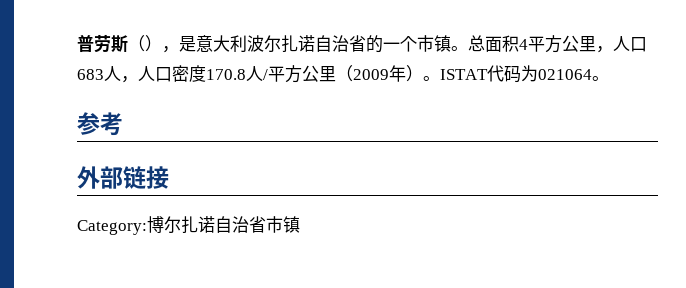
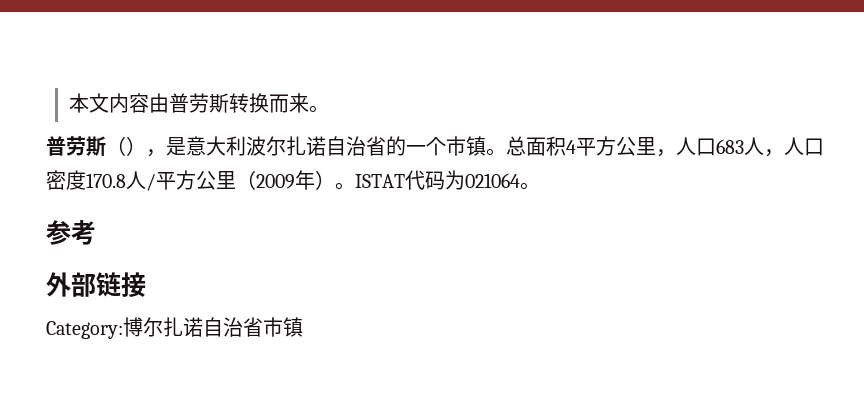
(77, 43) none -> [68,93,329,113] 本文内容由普劳斯转换而来。 //

